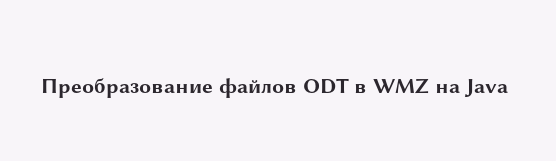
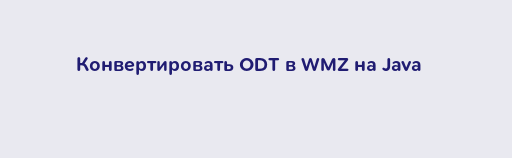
[41,78,297,98] Преобразование файлов -> [76,56,234,75] Конвертировать

